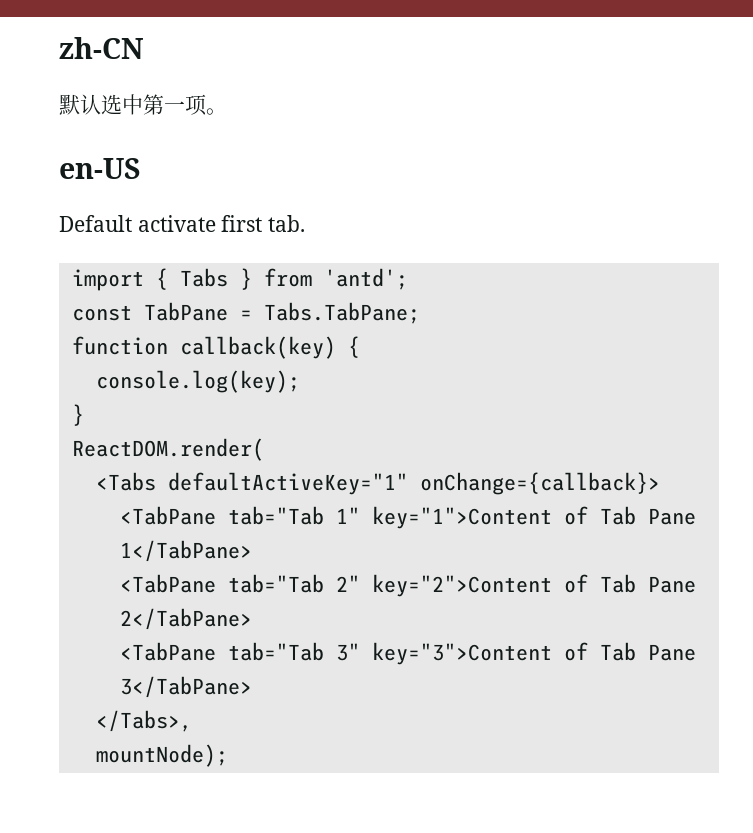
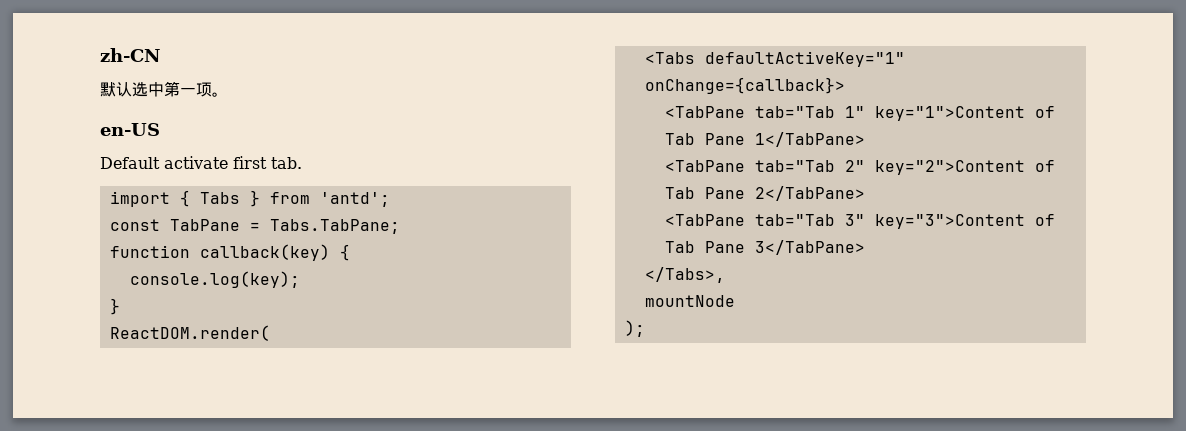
[95,744,228,767] mountNode); -> [644,295,735,307] [624,320,645,337] mountNode // );

